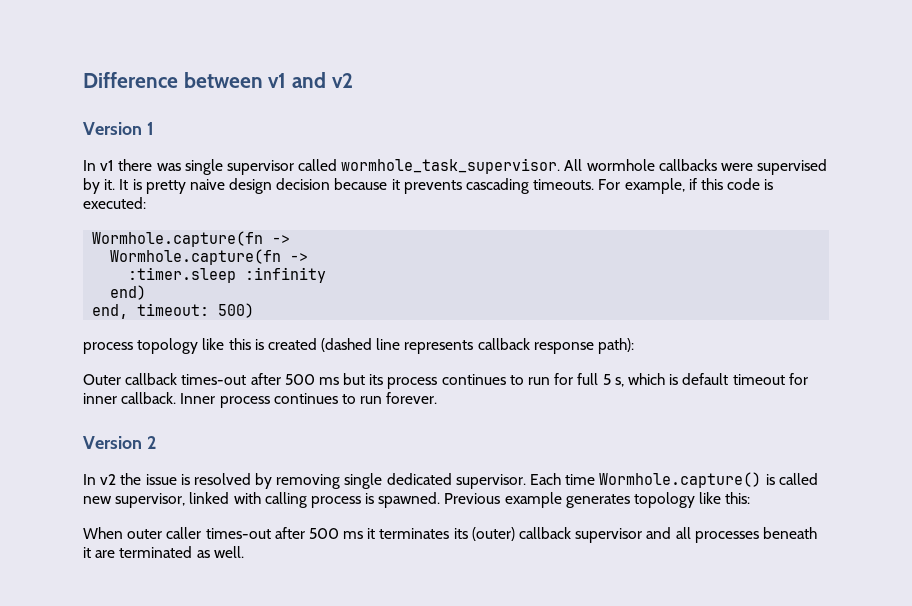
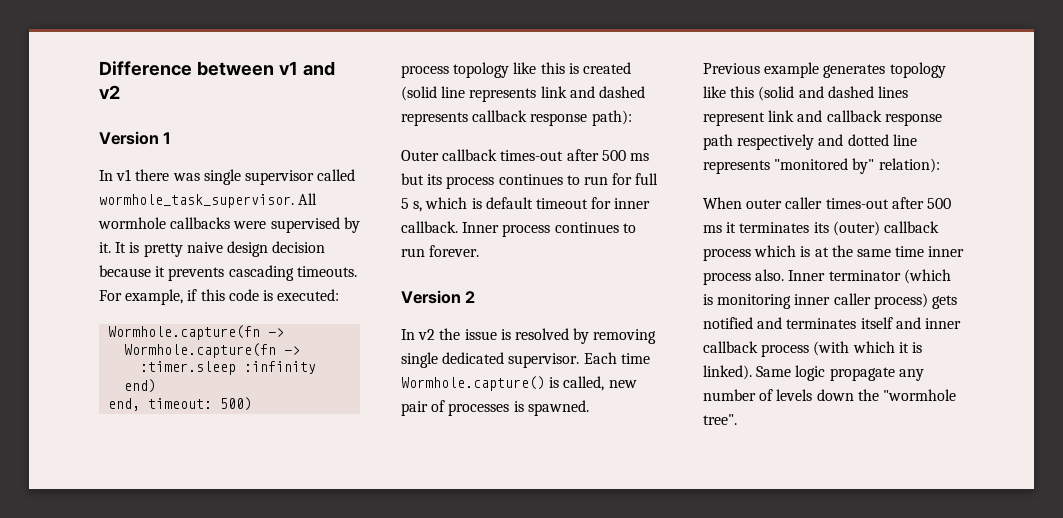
[321,338,474,354] (dashed line represents -> [401,86,645,102] [401,112,468,126] (solid line represents link and dashed represents
[778,473,818,485] [83,492,361,508] called new supervisor, linked with calling process -> [563,376,637,391] [401,400,510,416] called, new pair of processes
(441, 500) none -> (589, 408) //
[725,492,751,504] this: -> [730,86,908,101] [703,110,942,126] [703,134,917,150] [703,158,940,174] this (solid and dashed lines represent link and callback response path respectively and dotted line represents "monitored by" relation):
[575,527,817,543] [83,546,244,558] supervisor and all processes beneath it are terminated as well. -> [703,245,965,261] [703,269,951,285] [703,293,957,309] [703,317,961,329] [703,341,922,357] [703,365,924,381] [703,389,956,401] [703,414,737,425] process which is at the same time inner process also. Inner terminator (which is monitoring inner caller process) gets notified and terminates itself and inner callback process (with which it is linked). Same logic propagate any number of levels down the "wormhole tree".

